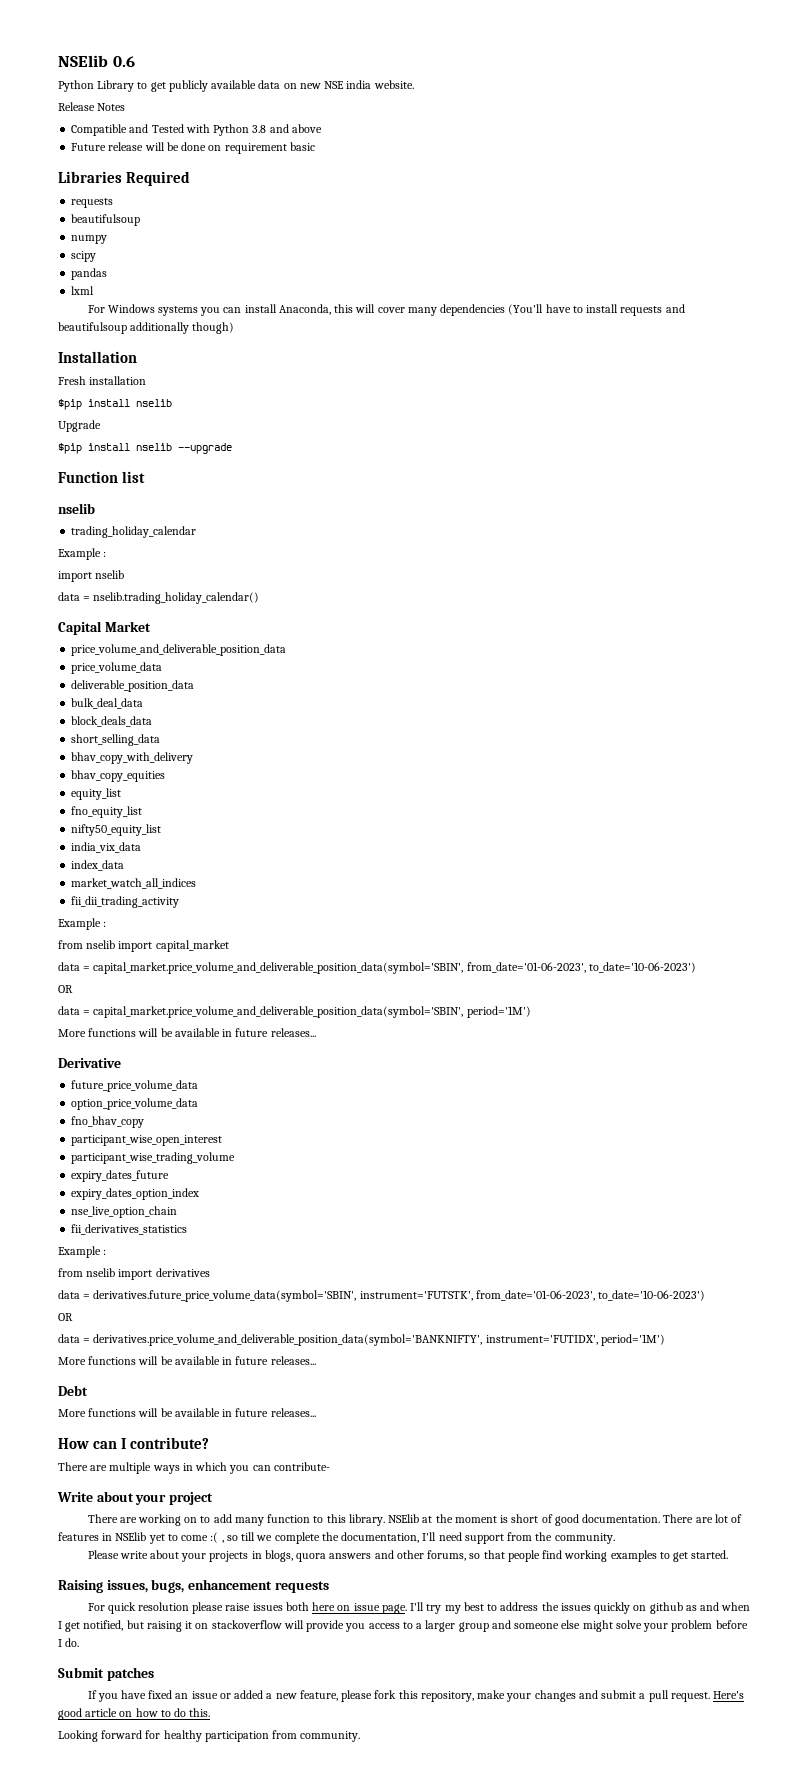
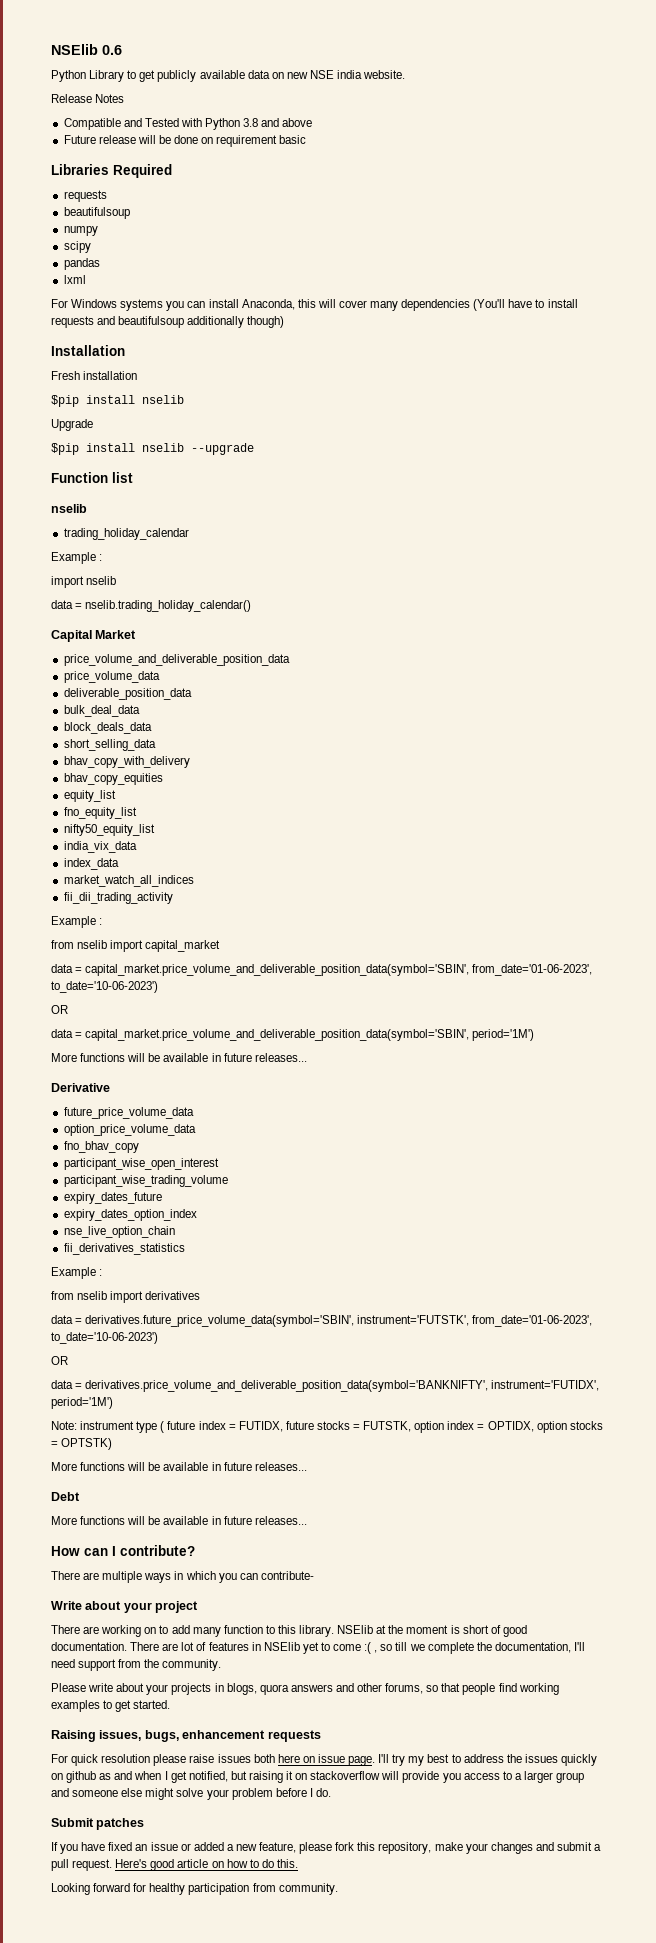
(665, 1340) none -> [51,1421,603,1433] [51,1438,113,1450] // Note: instrument type ( future index = FUTIDX, future stocks = FUTSTK, option index = OPTIDX, option stocks = OPTSTK)

